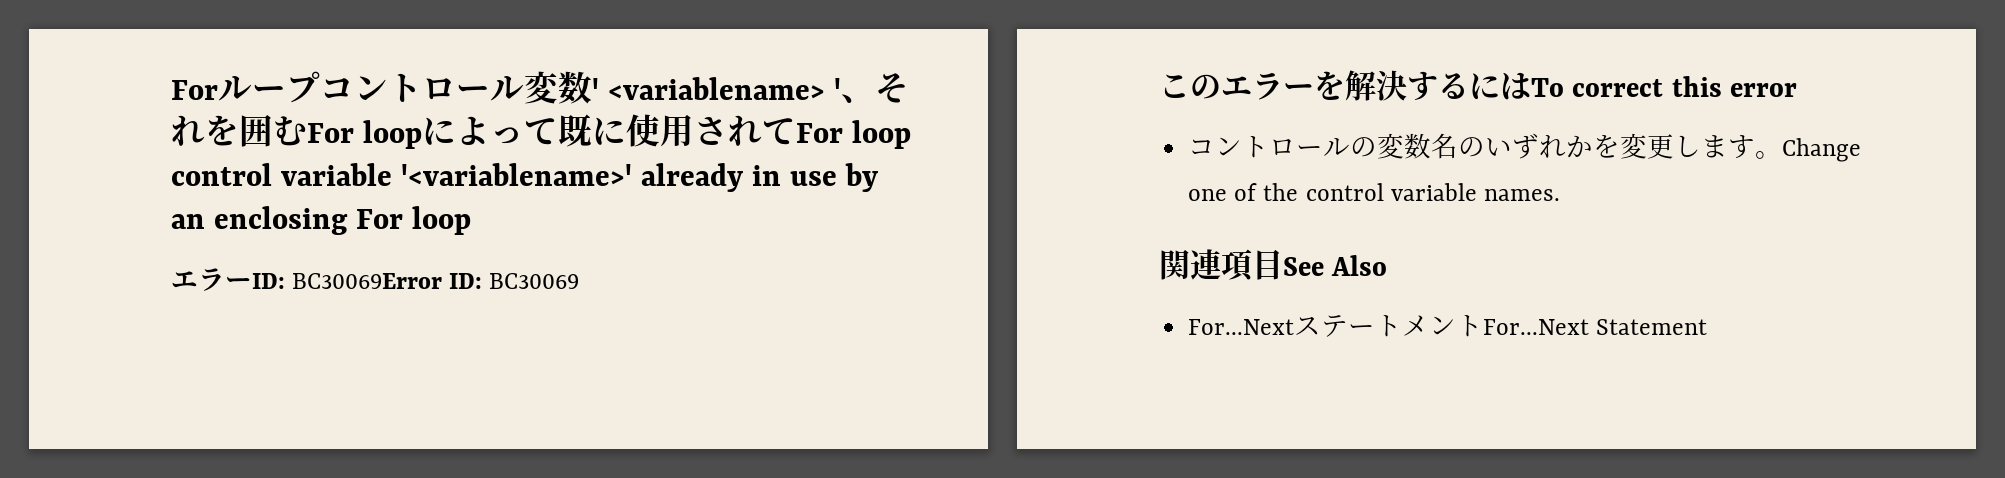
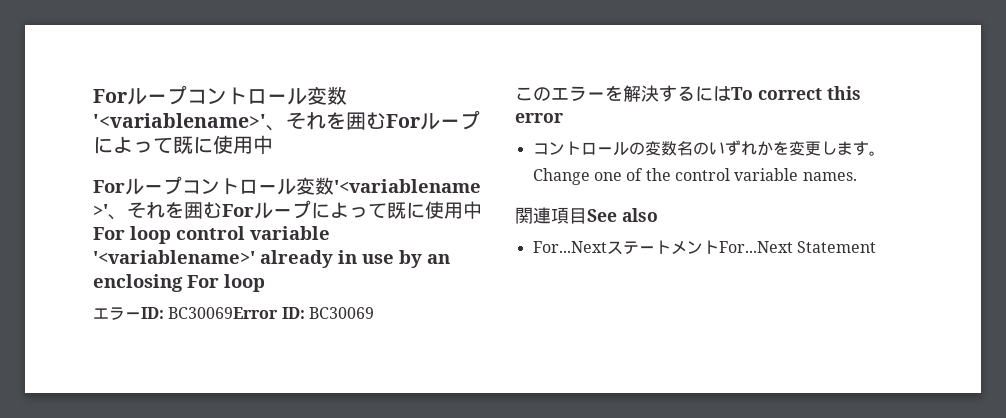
[171,71,910,104] [171,114,797,149] Forループコントロール変数' <variablename> '、それを囲むFor loopによって既に使用されて -> [93,85,347,105] [93,110,480,131] [93,135,273,154] [93,176,481,195] [93,200,482,220] Forループコントロール変数'<variablename>'、それを囲むForループによって既に使用中 // Forループコントロール変数'<variablename >'、それを囲むForループによって既に使用中
[1331,255,1388,276] Also -> [622,208,658,222] also

